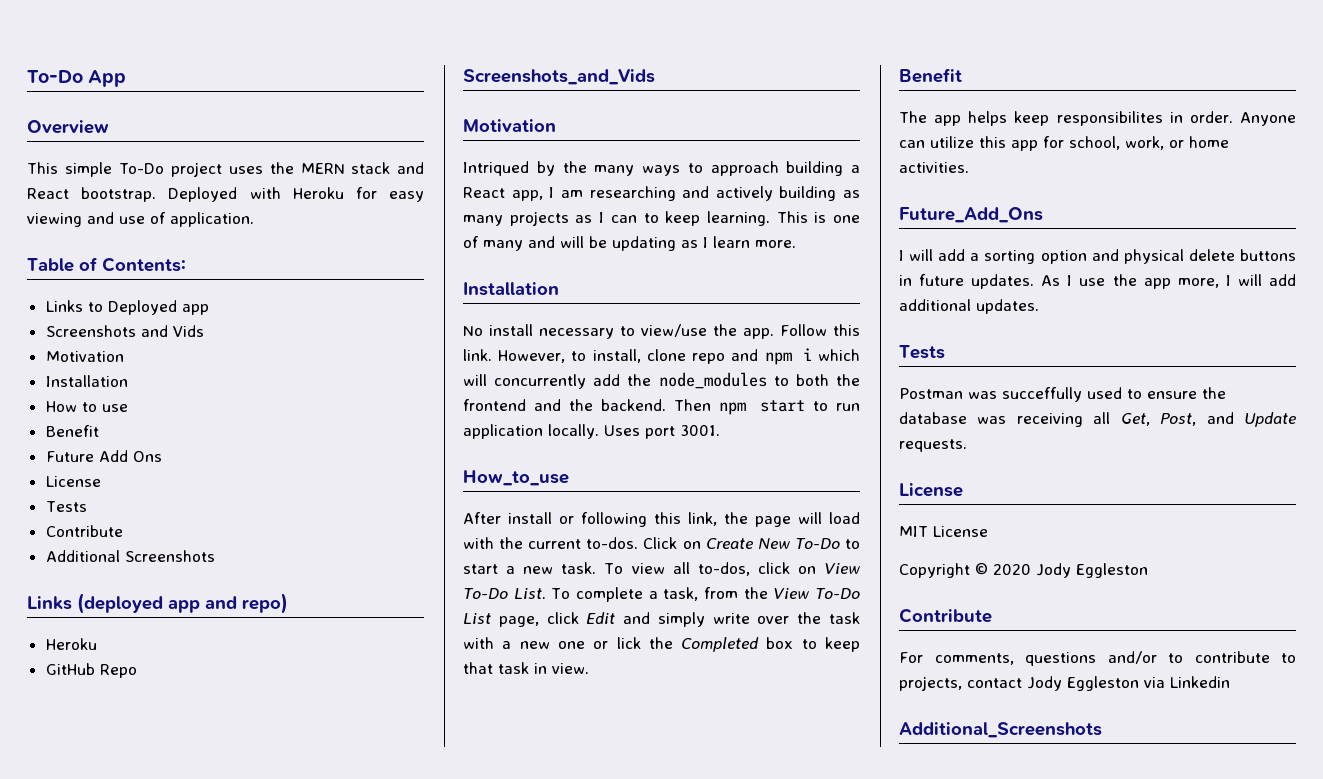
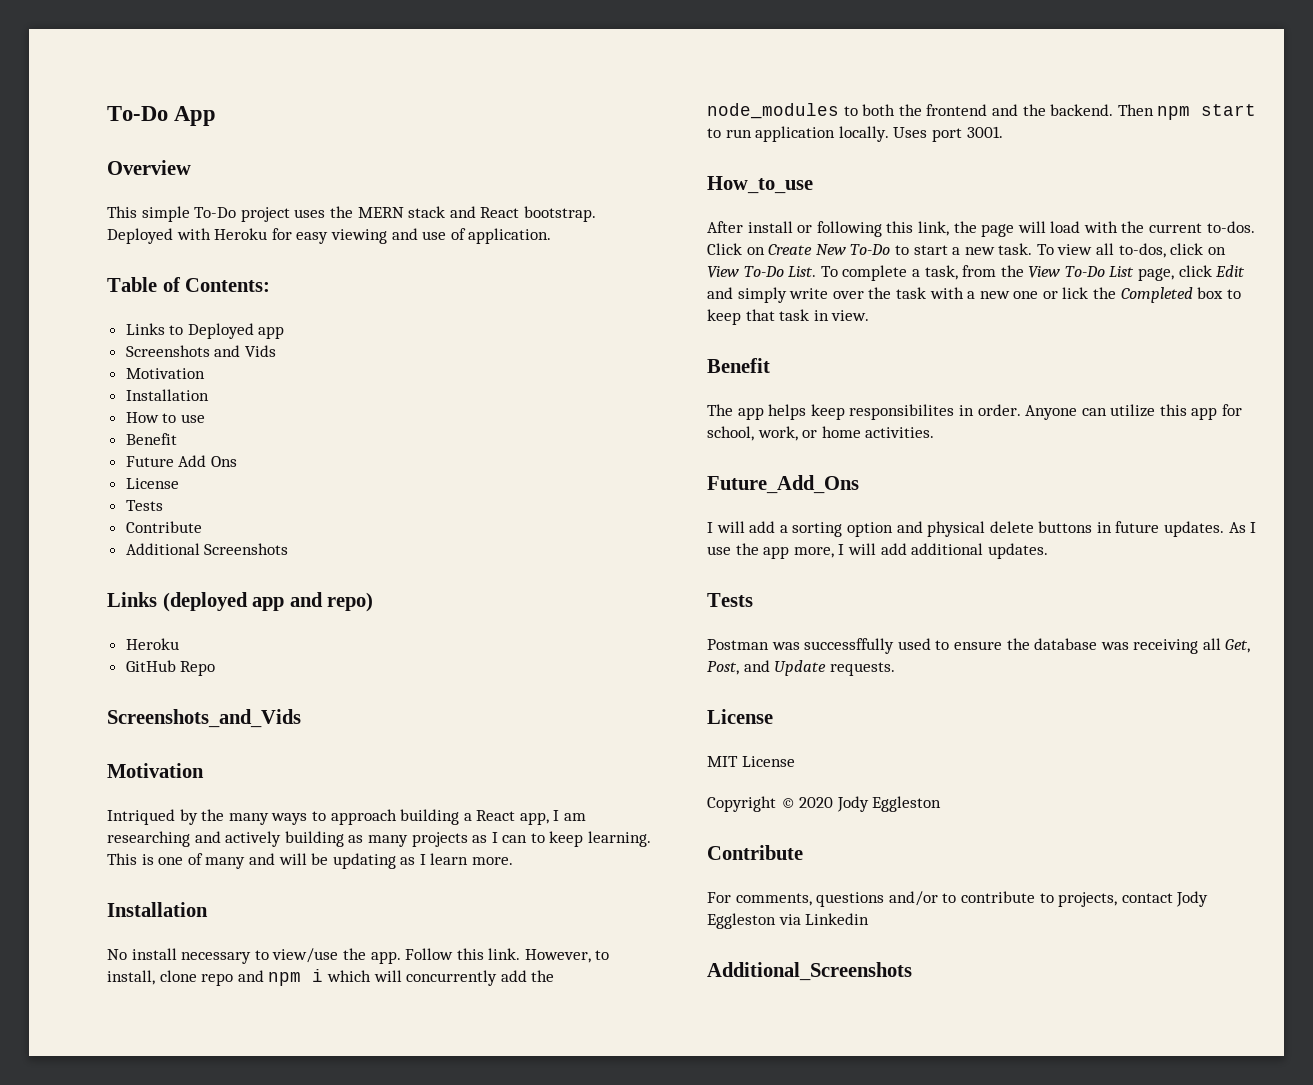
[1002,387,1082,402] succeffully -> [804,638,895,654] successffully

